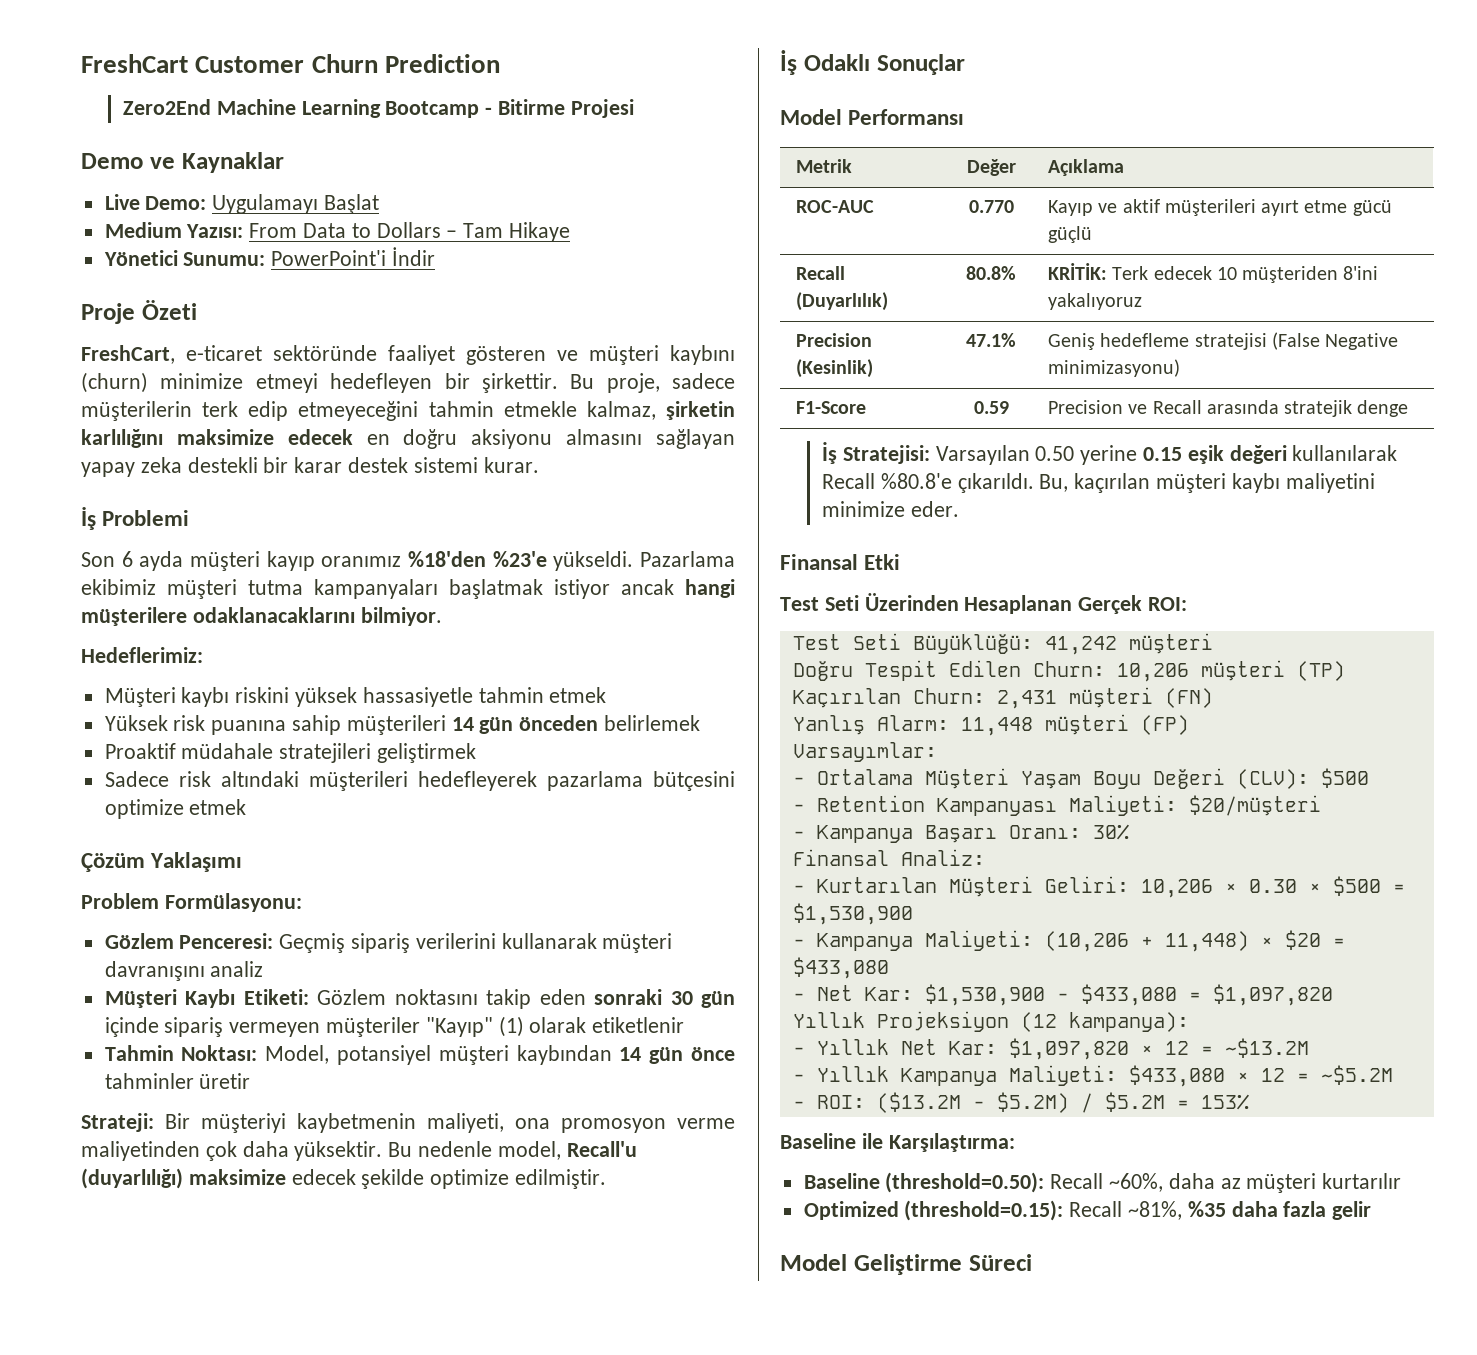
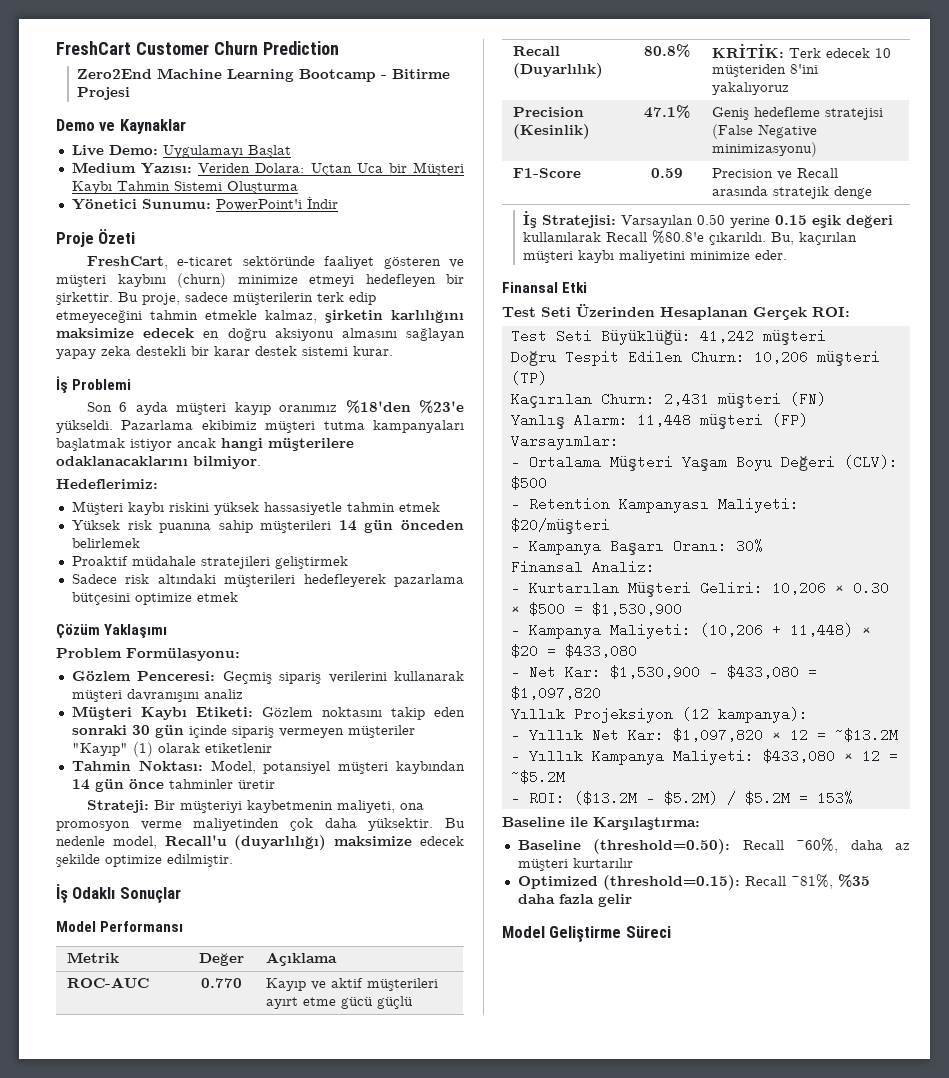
[249,222,571,242] From Data to Dollars – Tam Hikaye -> [198,162,464,176] [71,181,298,194] Veriden Dolara: Uçtan Uca bir Müşteri Kaybı Tahmin Sistemi Oluşturma

